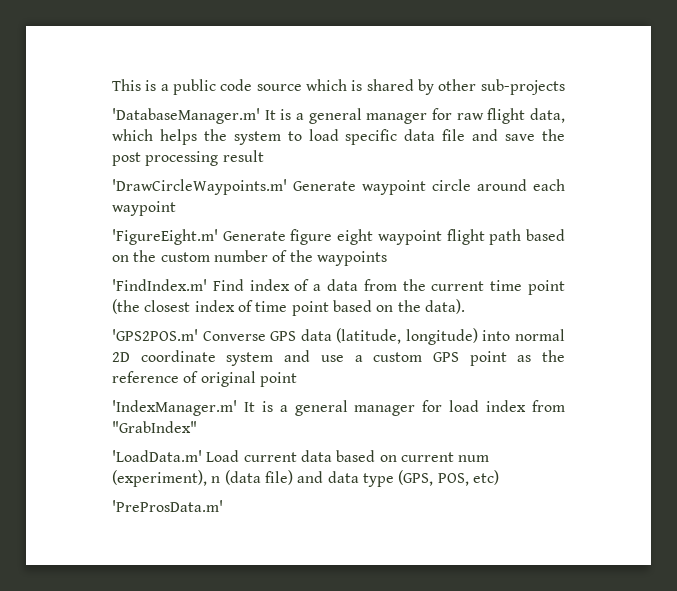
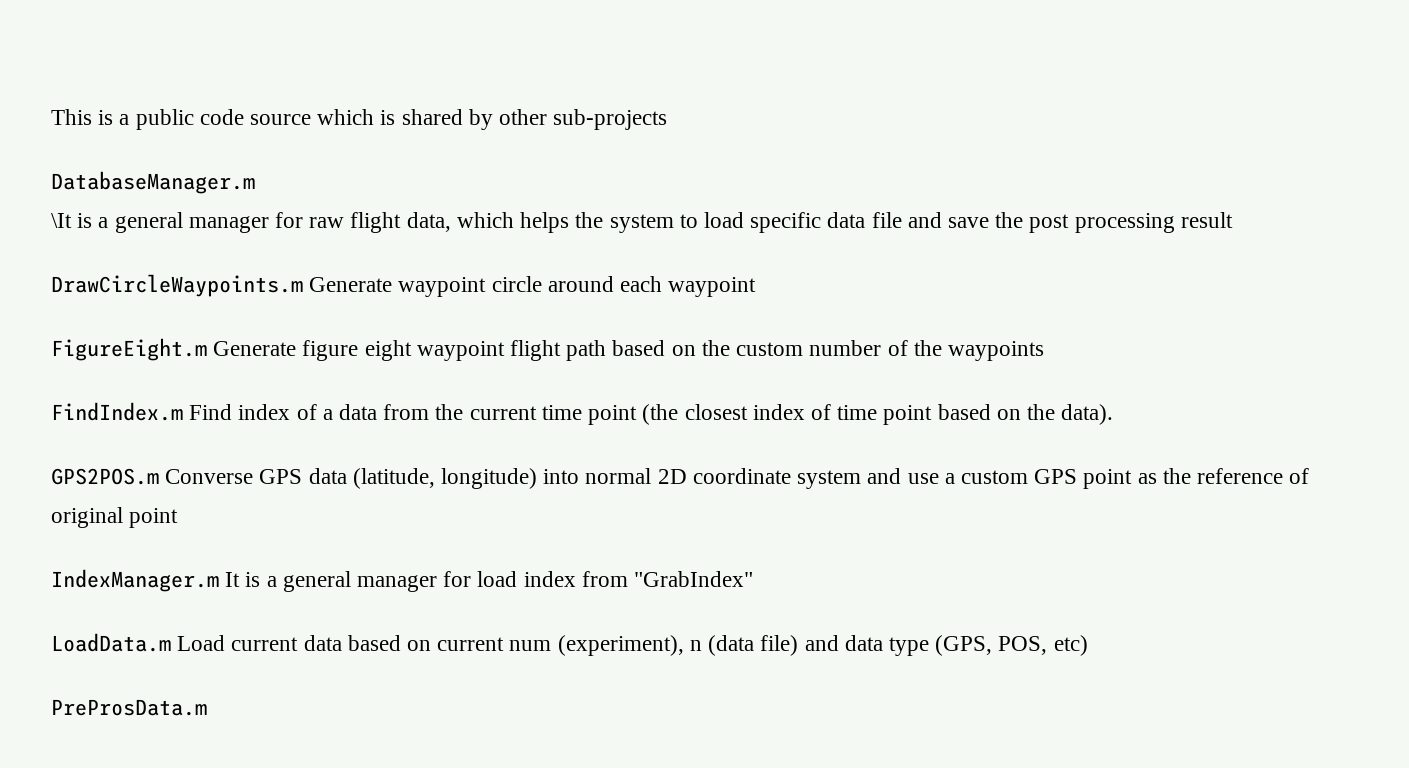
[112,108,276,124] 'DatabaseManager.m' It -> [51,171,255,194] [51,213,72,228] DatabaseManager.m // \It
[112,179,287,195] 'DrawCircleWaypoints.m' -> [51,274,303,297] DrawCircleWaypoints.m
[112,229,218,245] 'FigureEight.m' -> [51,338,207,361] FigureEight.m
[112,279,207,291] 'FindIndex.m' -> [51,402,183,421] FindIndex.m
[112,329,198,341] 'GPS2POS.m' -> [51,468,159,485] GPS2POS.m
[112,400,237,416] 'IndexManager.m' -> [51,569,219,592] IndexManager.m
[112,450,202,462] 'LoadData.m' -> [51,633,171,652] LoadData.m
[112,500,223,512] 'PreProsData.m' -> [51,699,207,716] PreProsData.m

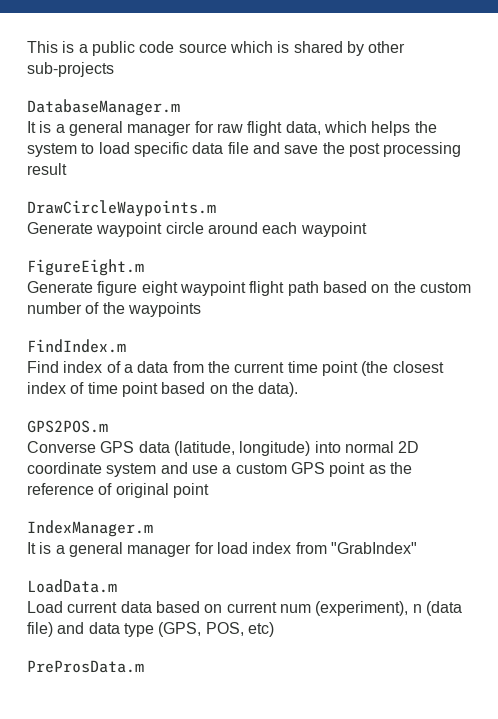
[51,213,72,228] \It -> [27,121,36,133] It
(303, 285) none -> (216, 208) //
(207, 349) none -> (144, 267) //
(183, 411) none -> (126, 346) //
(159, 476) none -> (108, 426) //
(219, 580) none -> (153, 528) //
(171, 642) none -> (117, 586) //

